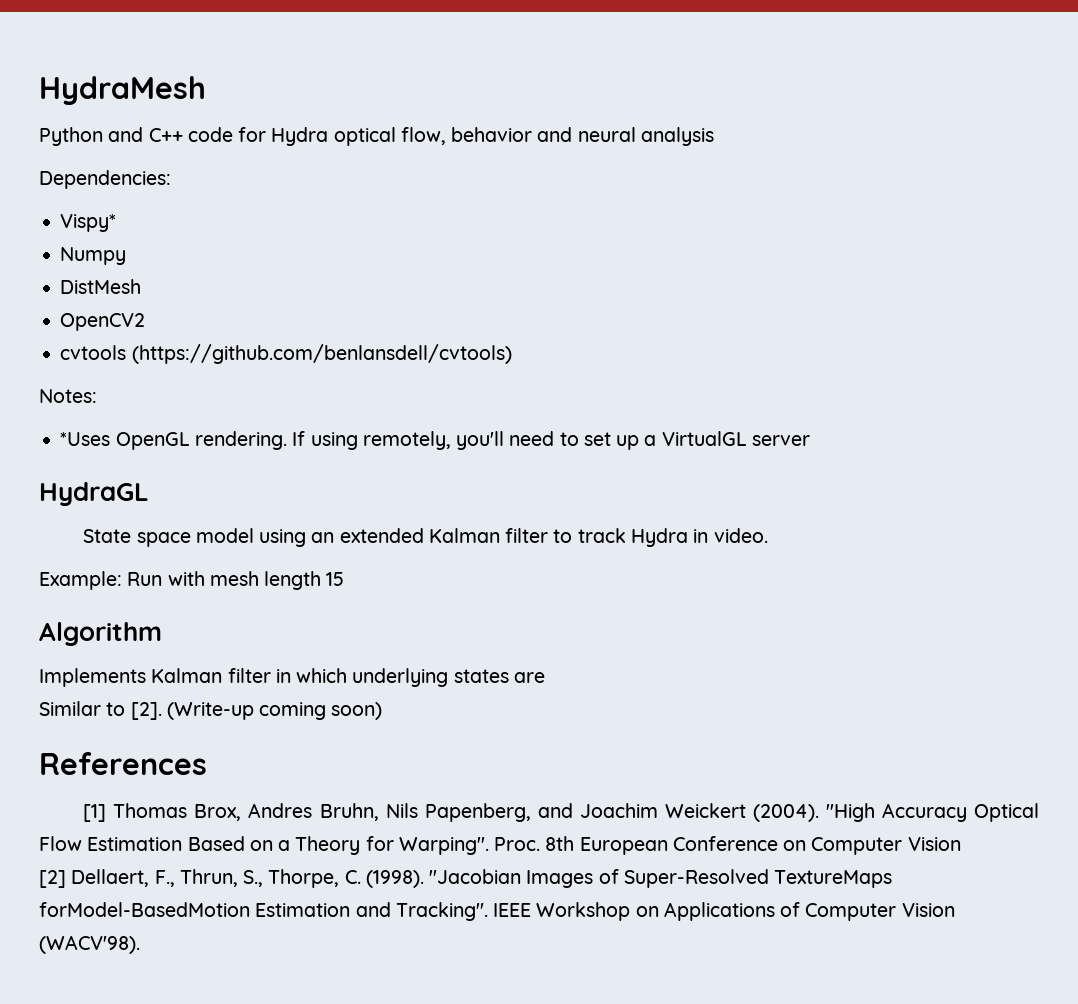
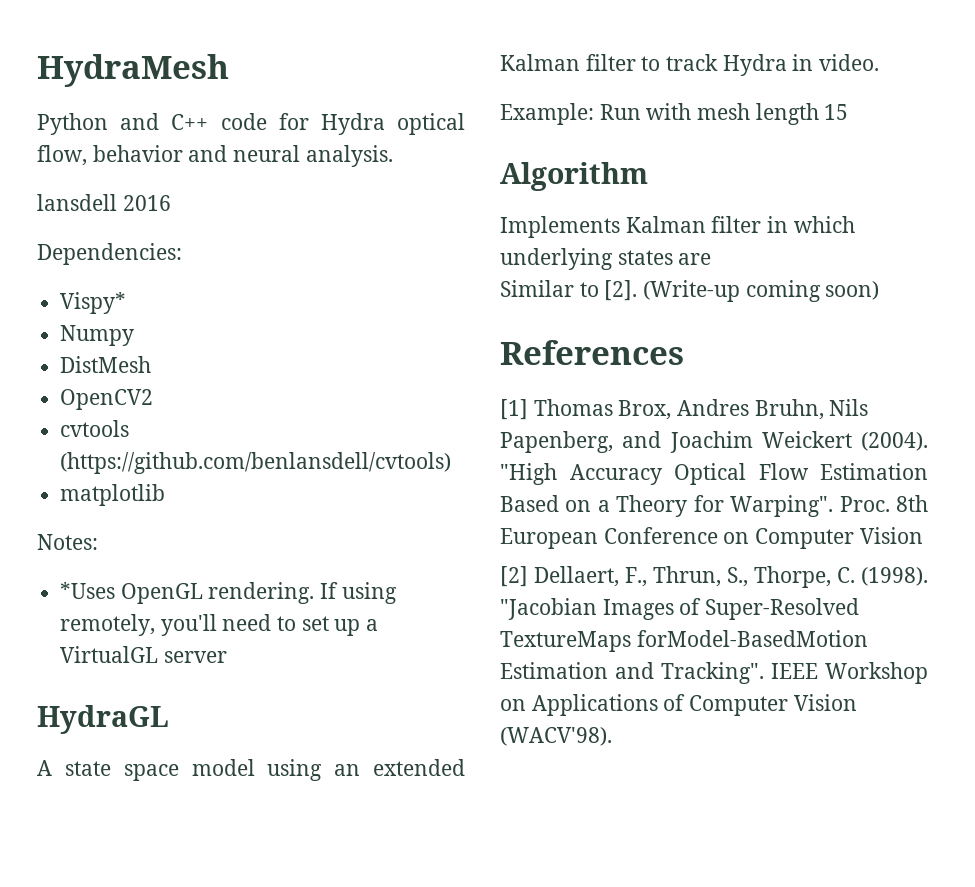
[640,127,714,146] analysis -> [305,145,393,167] [37,194,171,211] analysis. // lansdell 2016
(512, 354) none -> [60,484,166,506] // matplotlib
[83,529,132,543] State -> [37,760,111,776] A state

